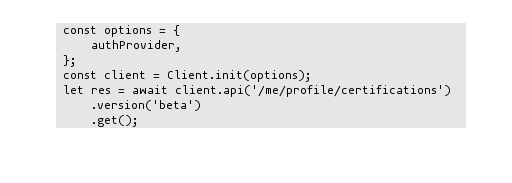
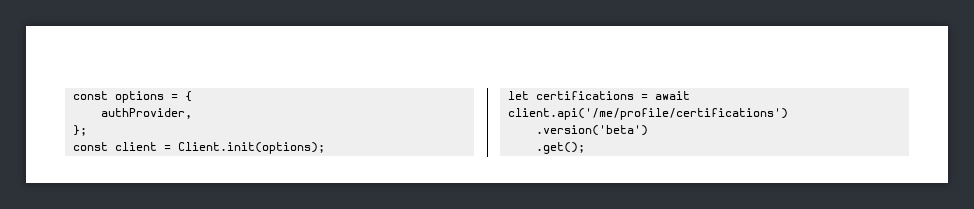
[91,88,112,94] res -> [535,91,634,100] certifications

